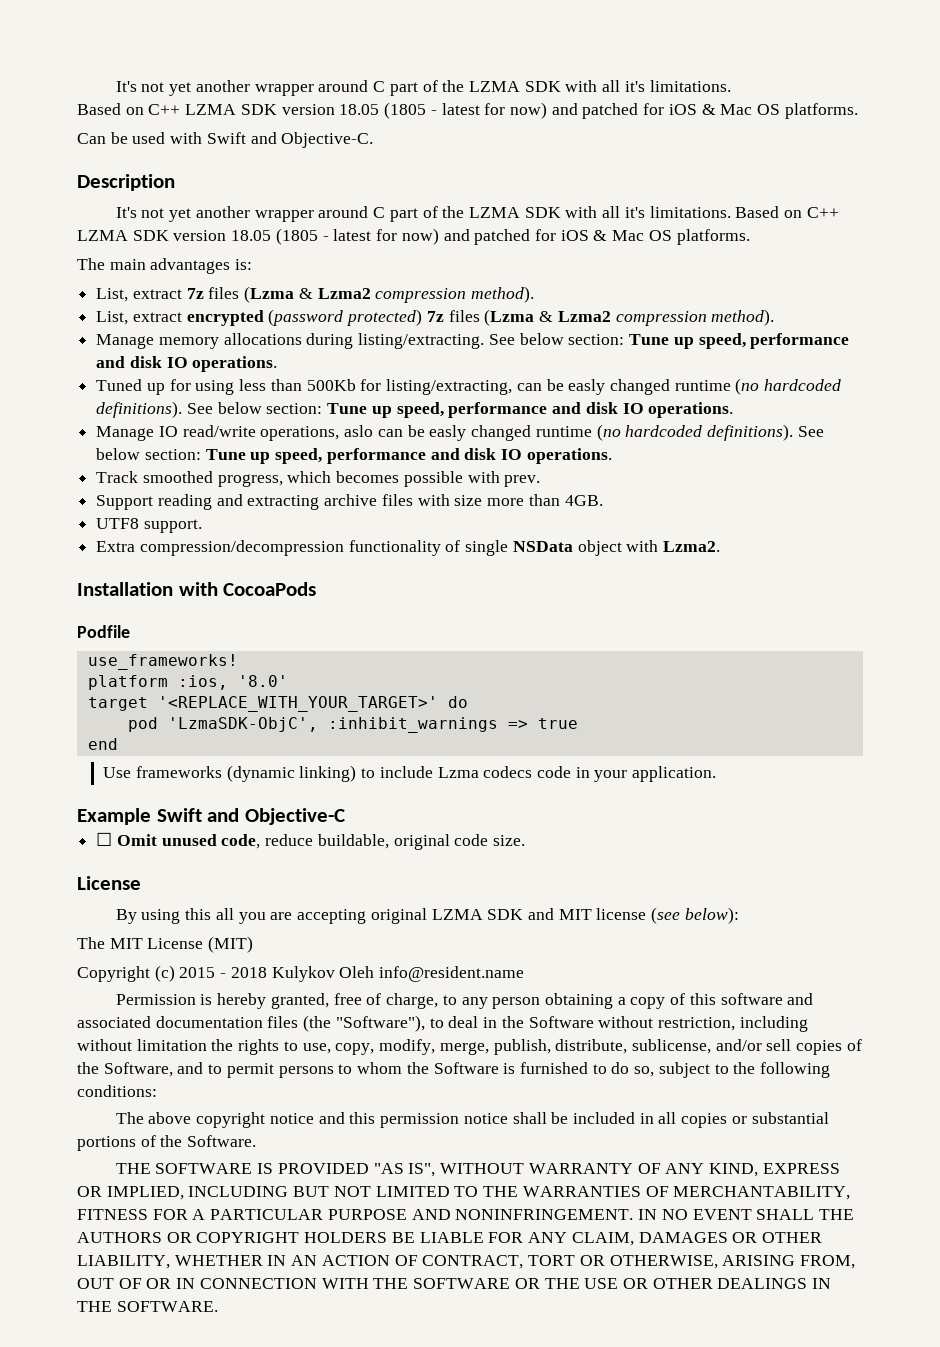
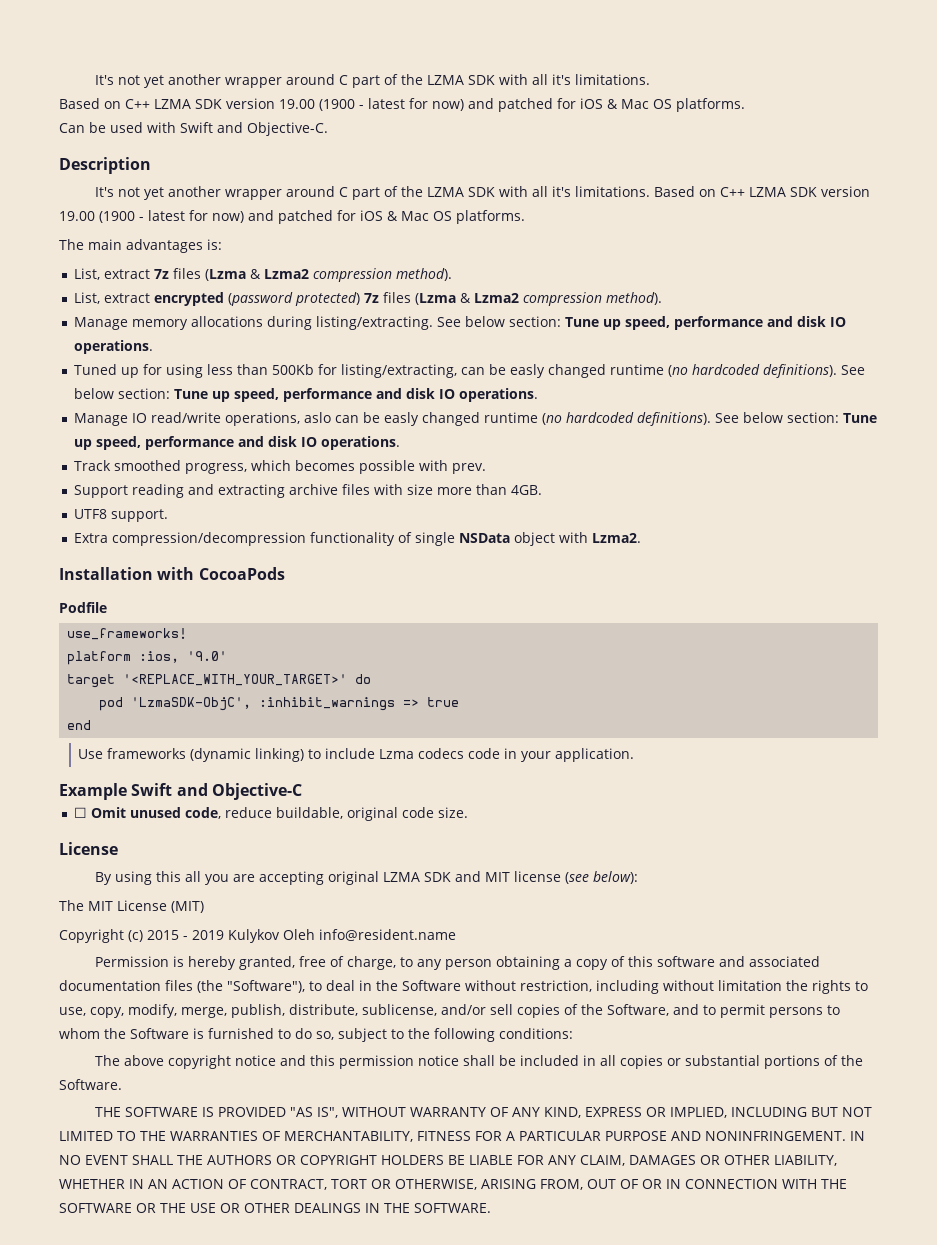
[339,102,427,119] 18.05 (1805 -> [279,99,355,111] 19.00 (1900
[231,228,318,245] 18.05 (1805 -> [59,211,135,223] 19.00 (1900
[237,675,288,687] '8.0' -> [187,651,228,661] '9.0'
[230,967,267,978] 2018 -> [192,930,224,940] 2019

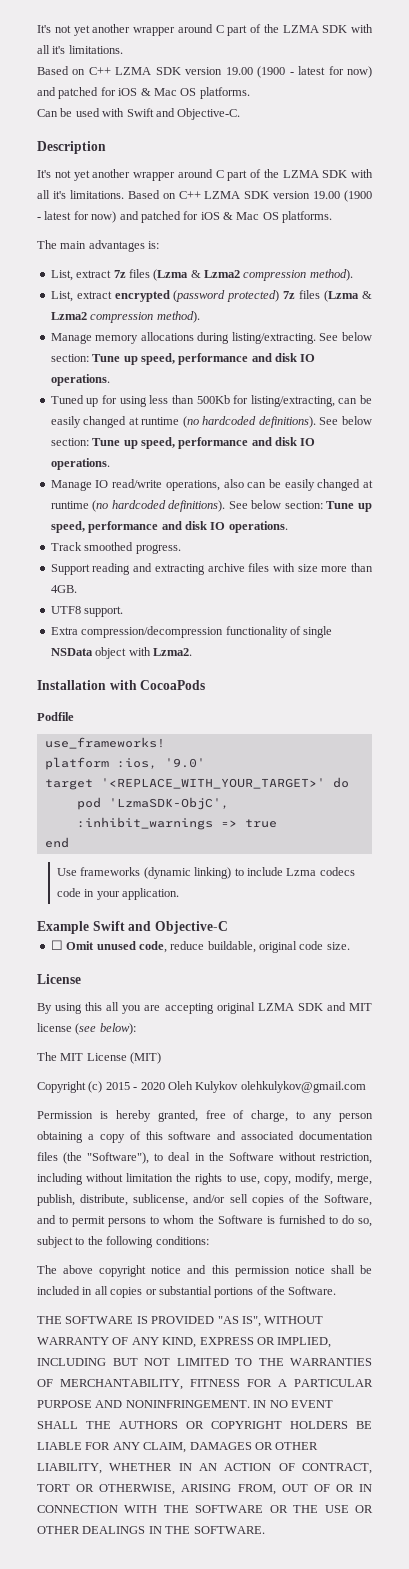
[510,364,607,378] easly changed -> [50,416,139,428] easily changed at
[304,412,481,426] aslo can be easly changed -> [223,479,374,491] also can be easily changed at
[185,460,487,474] progress, which becomes possible with prev. -> [135,544,181,554] progress.
[192,929,456,943] 2019 Kulykov Oleh info@resident.name -> [140,1081,366,1093] 2020 Oleh Kulykov olehkulykov@gmail.com

